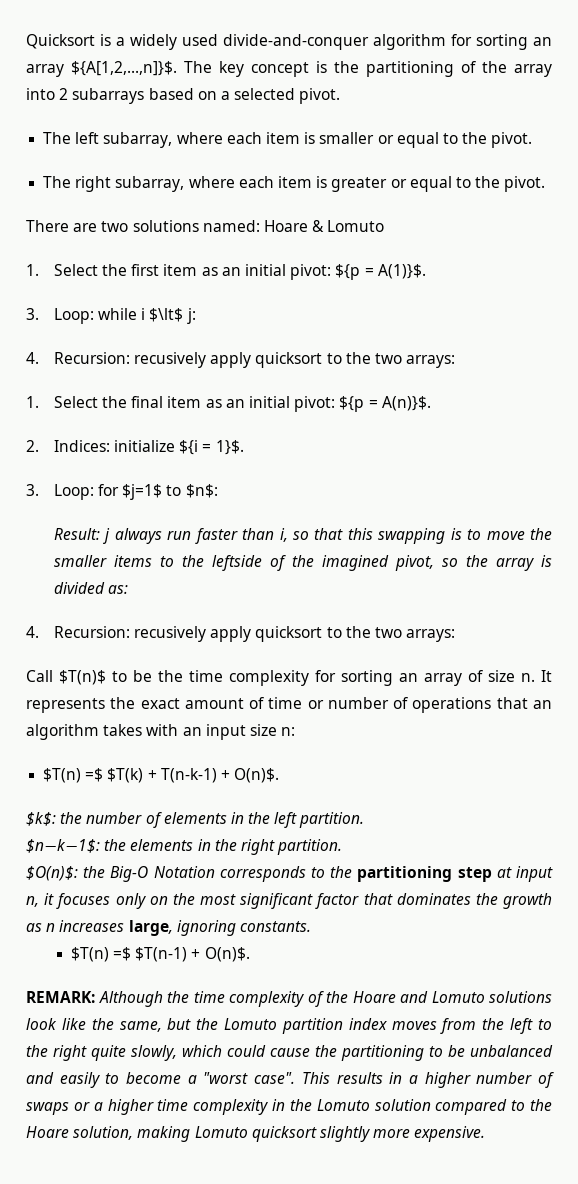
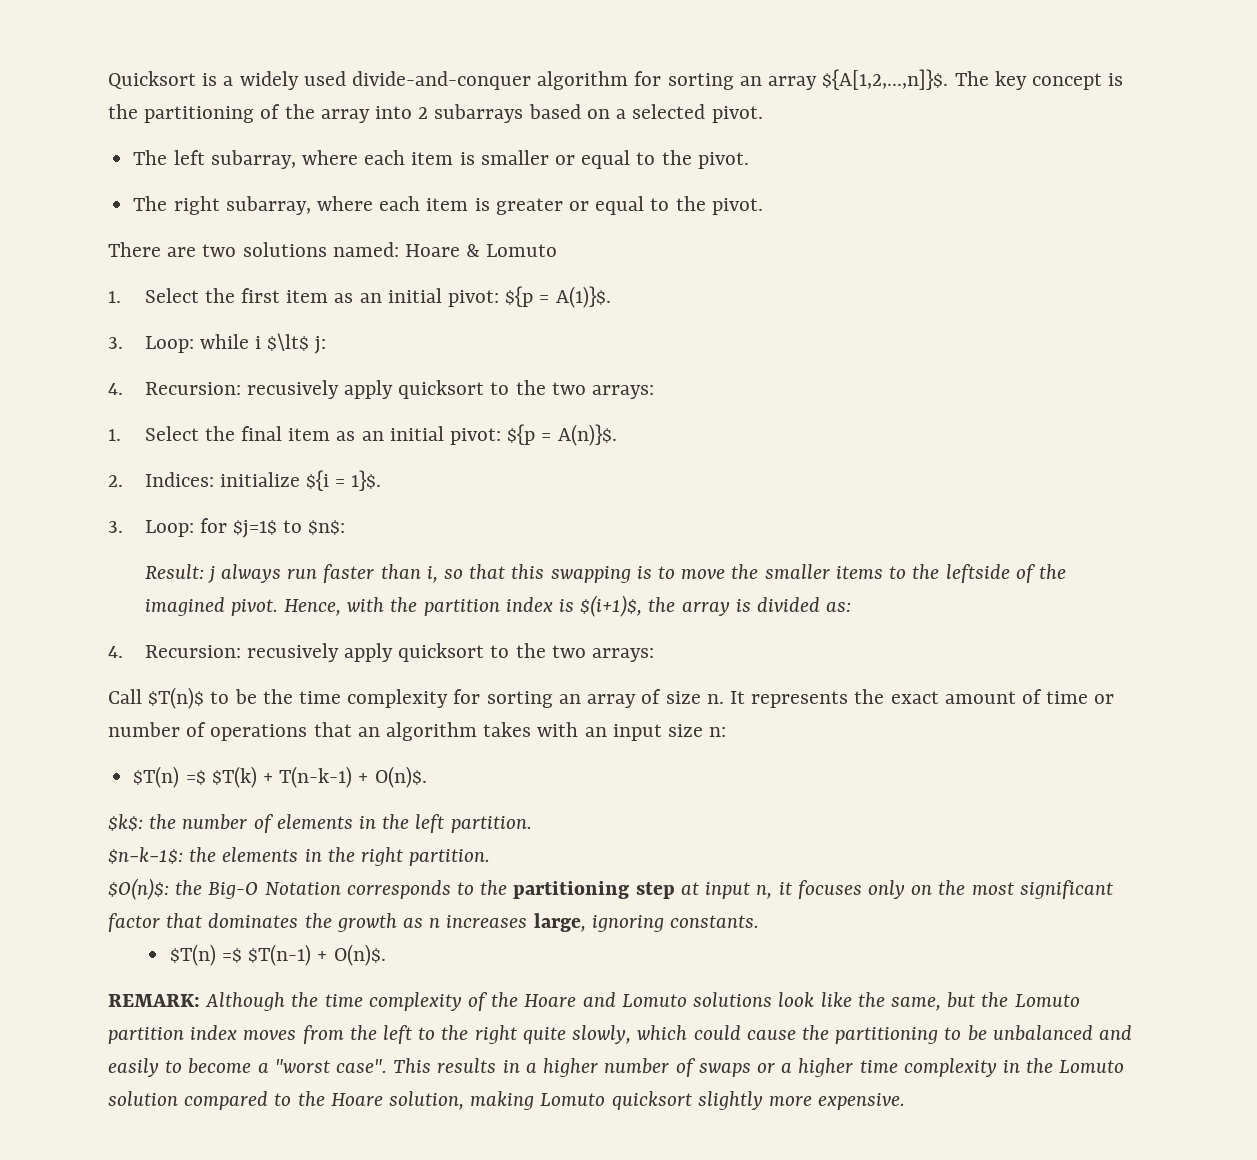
[394,555,458,571] pivot, so -> [230,595,643,617] pivot. Hence, with the partition index is $(i+1)$,

